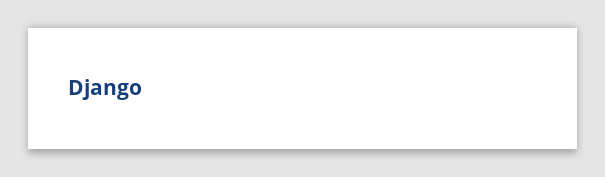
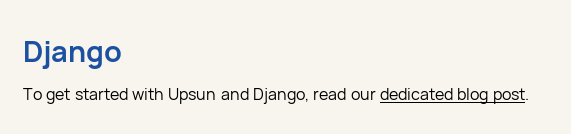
(142, 89) none -> [23,88,529,104] // To get started with Upsun and Django, read our dedicated blog post.

